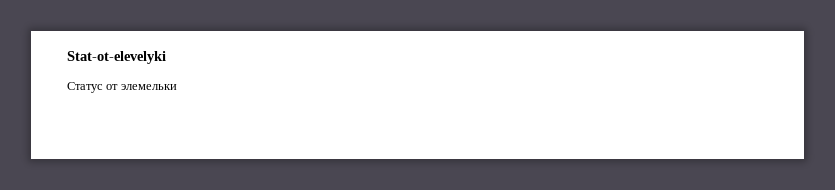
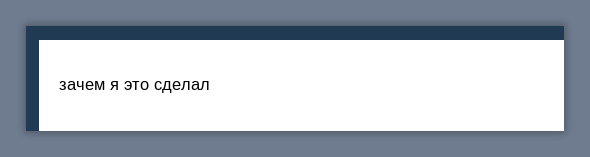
[67,51,166,64] [67,82,177,93] Stat-ot-elevelyki // Статус от элемельки -> [59,81,210,93] зачем я это сделал

